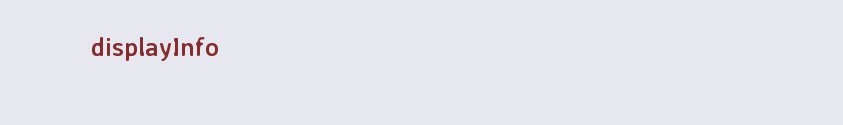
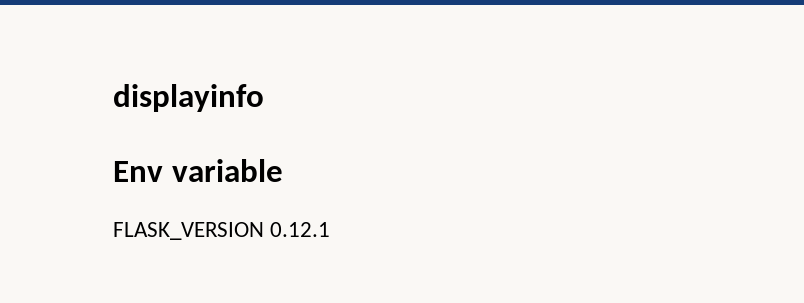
[91,37,219,61] displayInfo -> [113,84,264,112] [113,159,283,182] [113,222,331,240] displayinfo // Env variable // FLASK_VERSION 0.12.1

